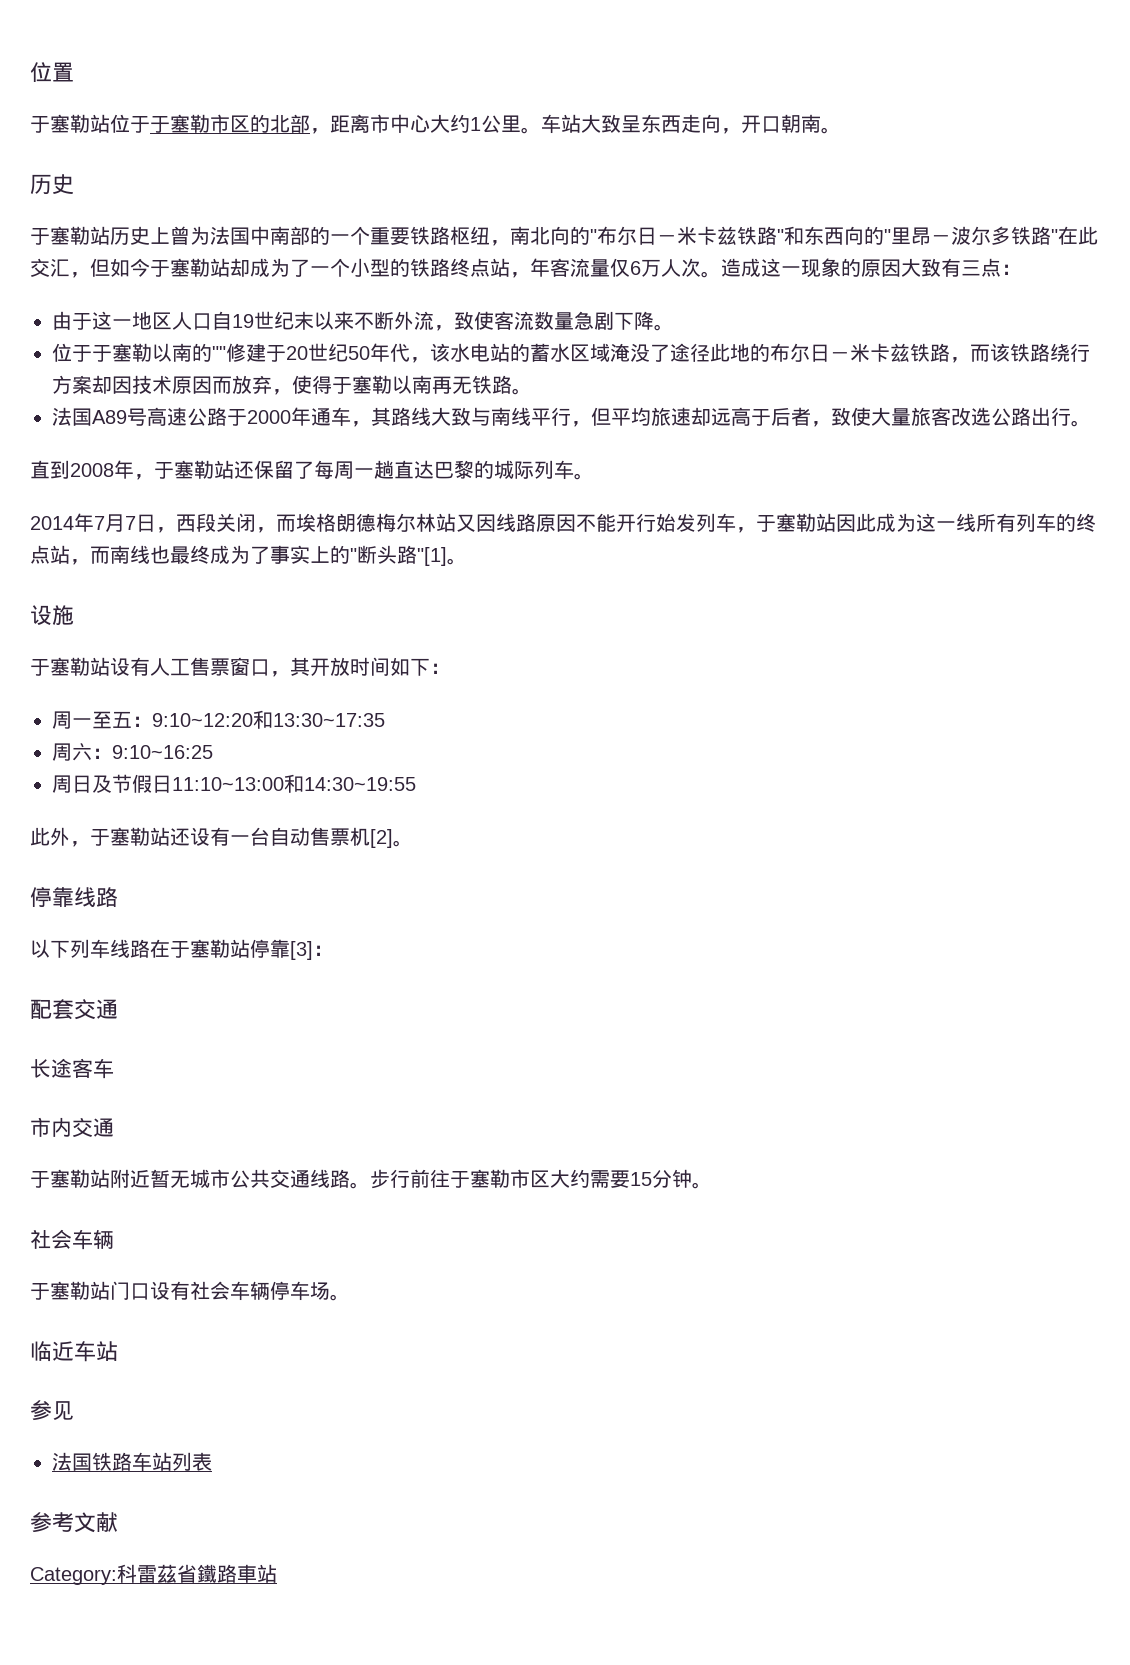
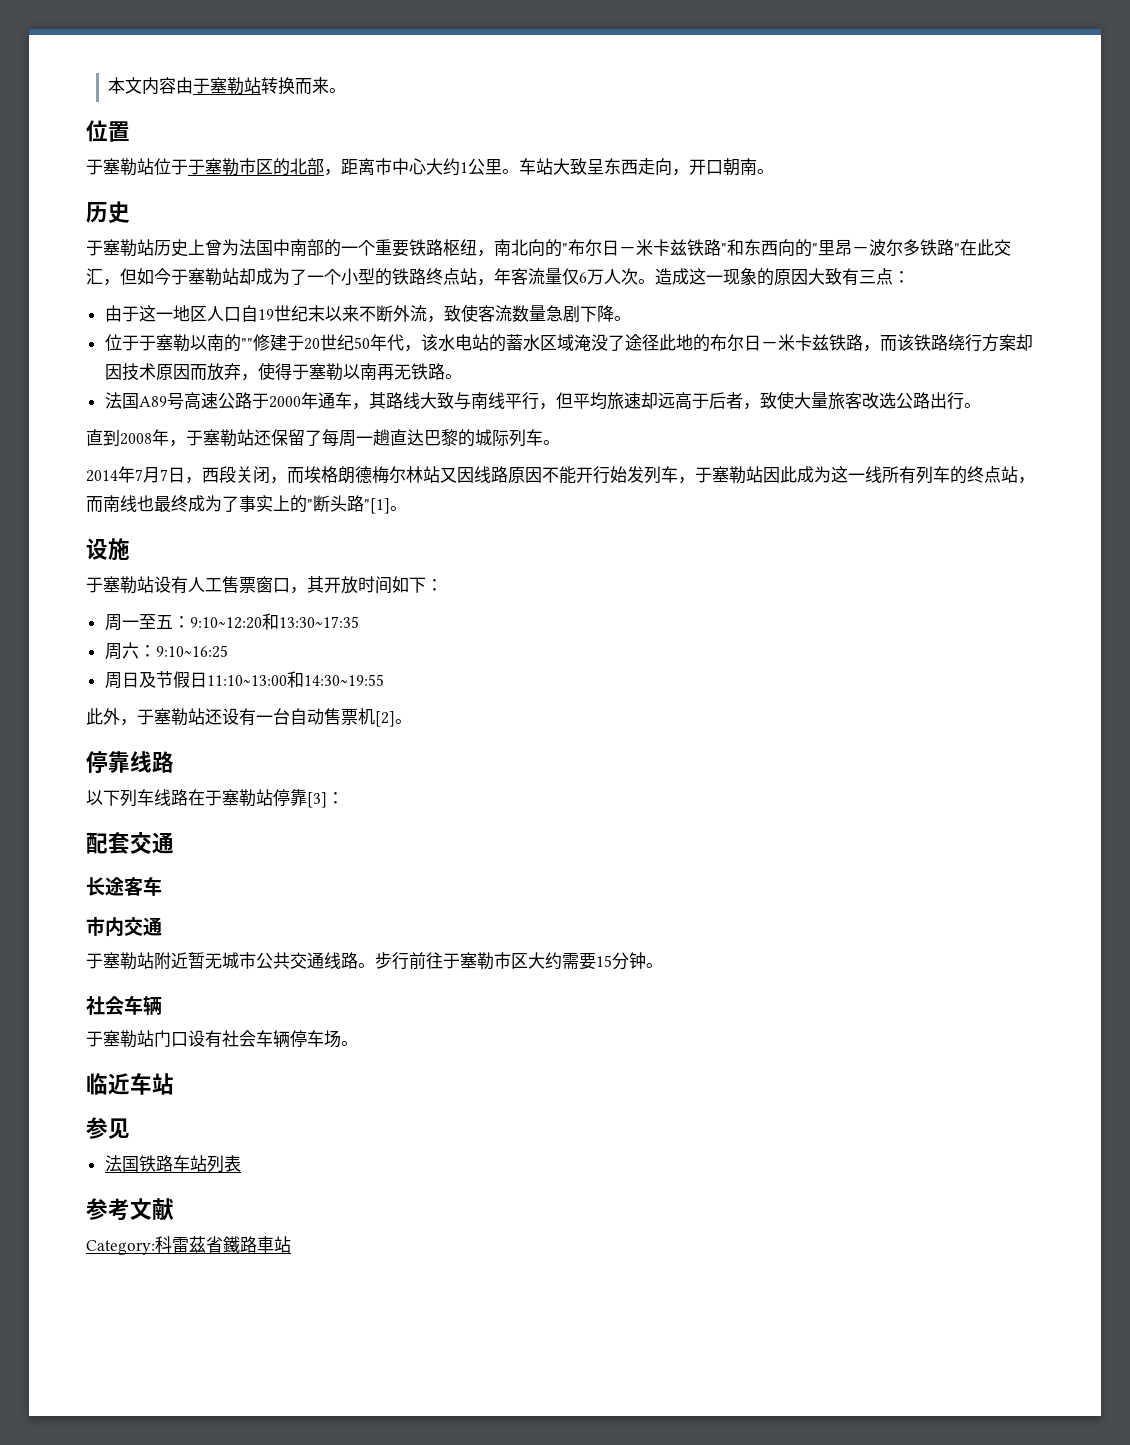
(30, 72) none -> [108,77,347,95] 本文内容由于塞勒站转换而来。 //

